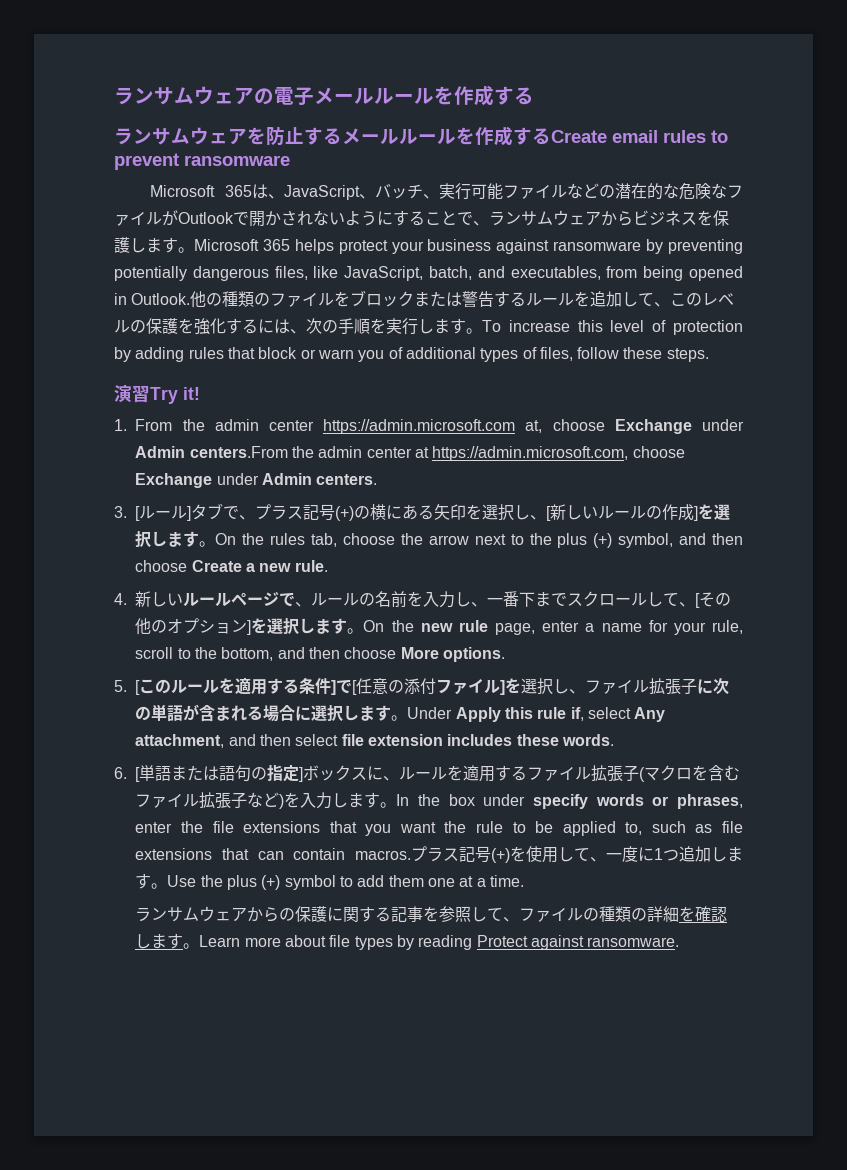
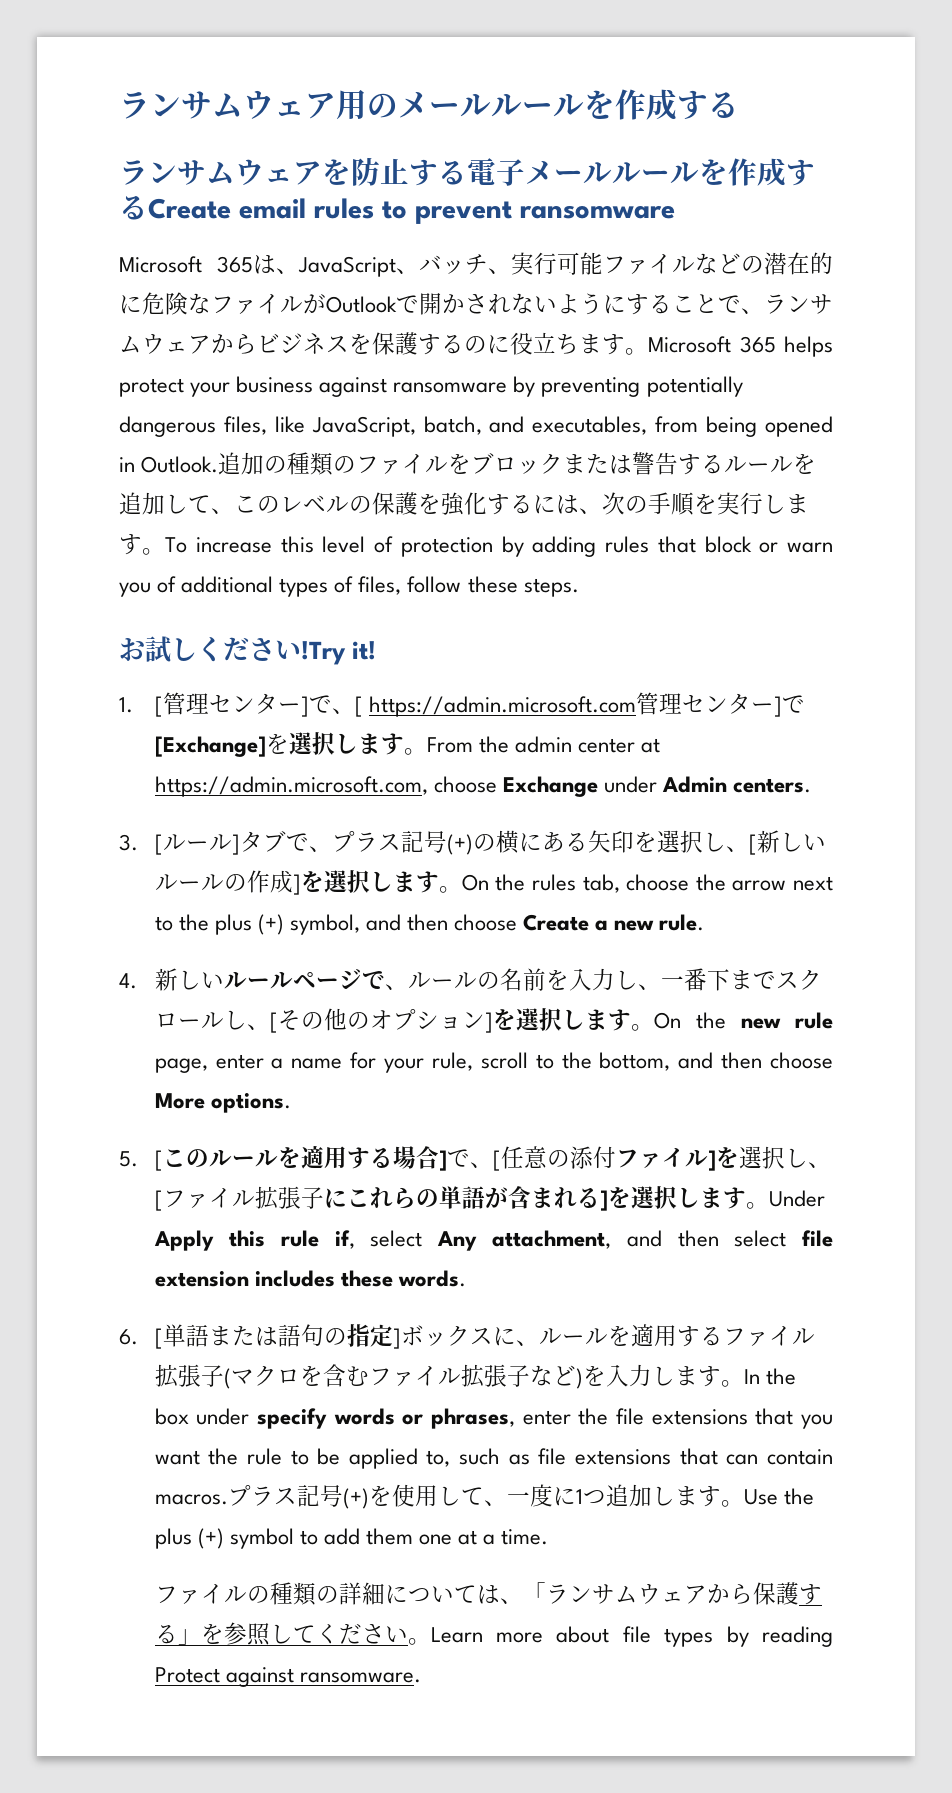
[114,86,314,106] ランサムウェアの電子 -> [119,89,398,120] ランサムウェア用の
(342, 136) none -> [467,158,525,186] 電子
[663,183,679,199] な -> [119,295,142,314] に
[130,238,146,253] し -> [418,332,579,355] するのに役立ち
[190,291,207,308] 他 -> [218,452,265,475] 追加
[114,385,200,404] [114,419,744,434] [135,446,288,458] 演習Try it! // 1. From the admin center https://admin.microsoft.com at, choose Exchange under Admin centers.From -> [119,636,377,665] [119,692,805,717] [154,732,473,757] お試しください!Try it! // 1. [管理センター]で、[ https://admin.microsoft.com管理センター]で[Exchange]を選択します。From
[663,593,680,606] て -> (247, 1020) none
[299,677,353,695] 条件]で -> [392,1146,493,1171] 場合]で、
(586, 691) none -> [154,1190,163,1211] [
[713,678,730,694] 次 -> [346,1187,416,1209] これら
[263,705,312,722] 場合に -> [599,1187,631,1211] ]を
[135,906,520,922] ランサムウェアからの保護に関する記事を参照して、 -> (549, 1537) none
[679,906,728,922] [135,933,184,949] を確認します -> [384,1582,822,1605] [154,1622,408,1646] については、「ランサムウェアから保護する」を参照してください

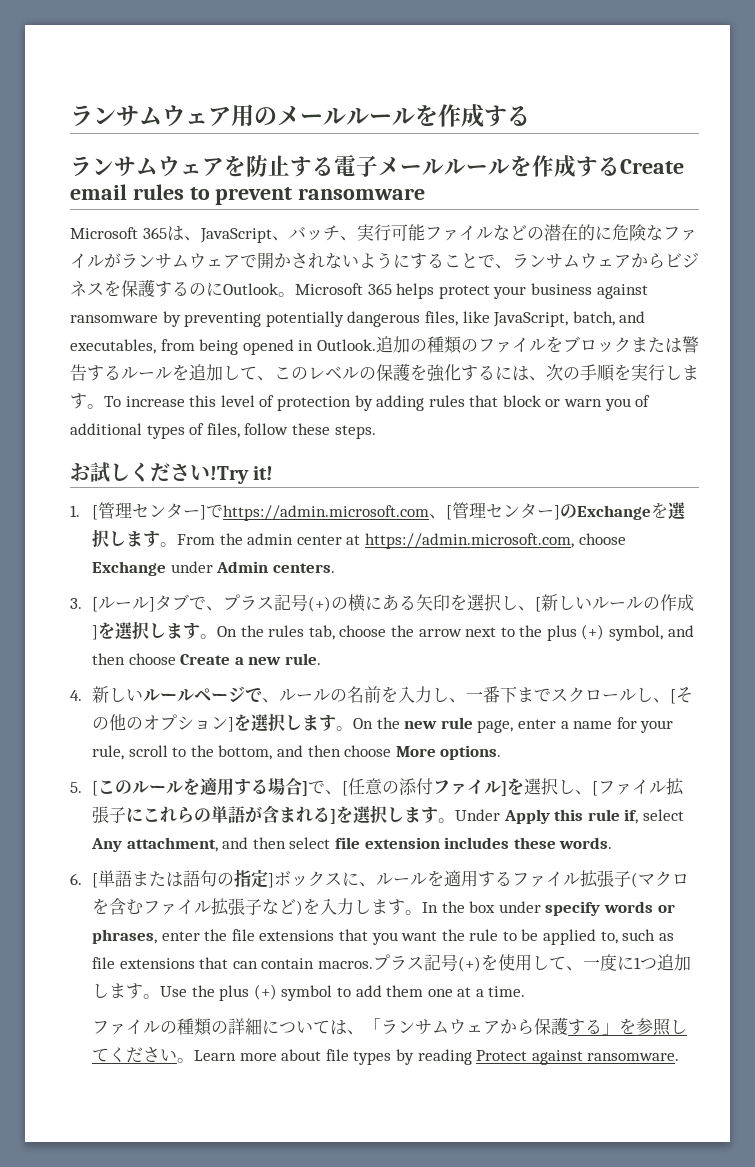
[326,296,397,313] Outlook -> [121,253,240,269] ランサムウェア
[510,332,625,355] 役立ちます -> [223,283,278,295] Outlook
[331,692,805,717] [154,736,266,757] 、[ https://admin.microsoft.com管理センター]で[Exchange] -> [222,502,651,521] https://admin.microsoft.com、[管理センター]のExchange

